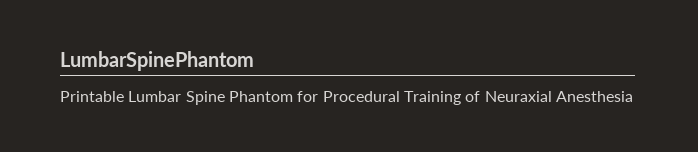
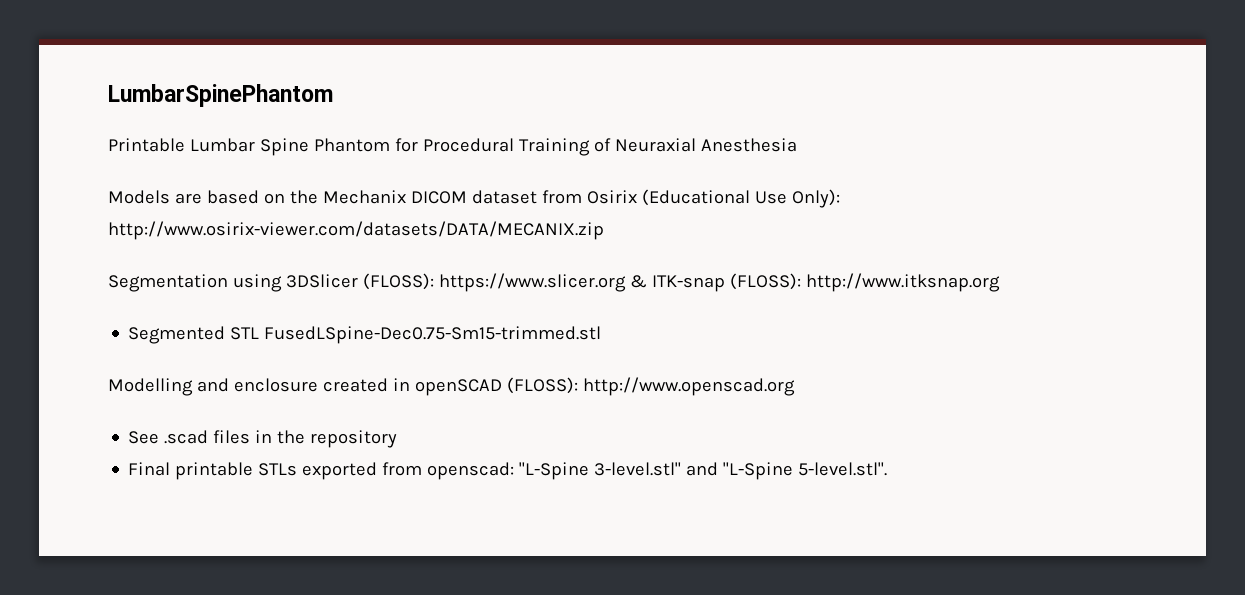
(633, 96) none -> [108,189,840,208] [108,221,604,240] [108,273,1000,292] [128,326,602,344] [108,377,795,396] [128,430,398,448] [128,462,888,480] // Models are based on the Mechanix DICOM dataset from Osirix (Educational Use Only): http://www.osirix-viewer.com/datasets/DATA/MECANIX.zip // Segmentation using 3DSlicer (FLOSS): https://www.slicer.org & ITK-snap (FLOSS): http://www.itksnap.org // Segmented STL FusedLSpine-Dec0.75-Sm15-trimmed.stl // Modelling and enclosure created in openSCAD (FLOSS): http://www.openscad.org // See .scad files in the repository // Final printable STLs exported from openscad: "L-Spine 3-level.stl" and "L-Spine 5-level.stl".

